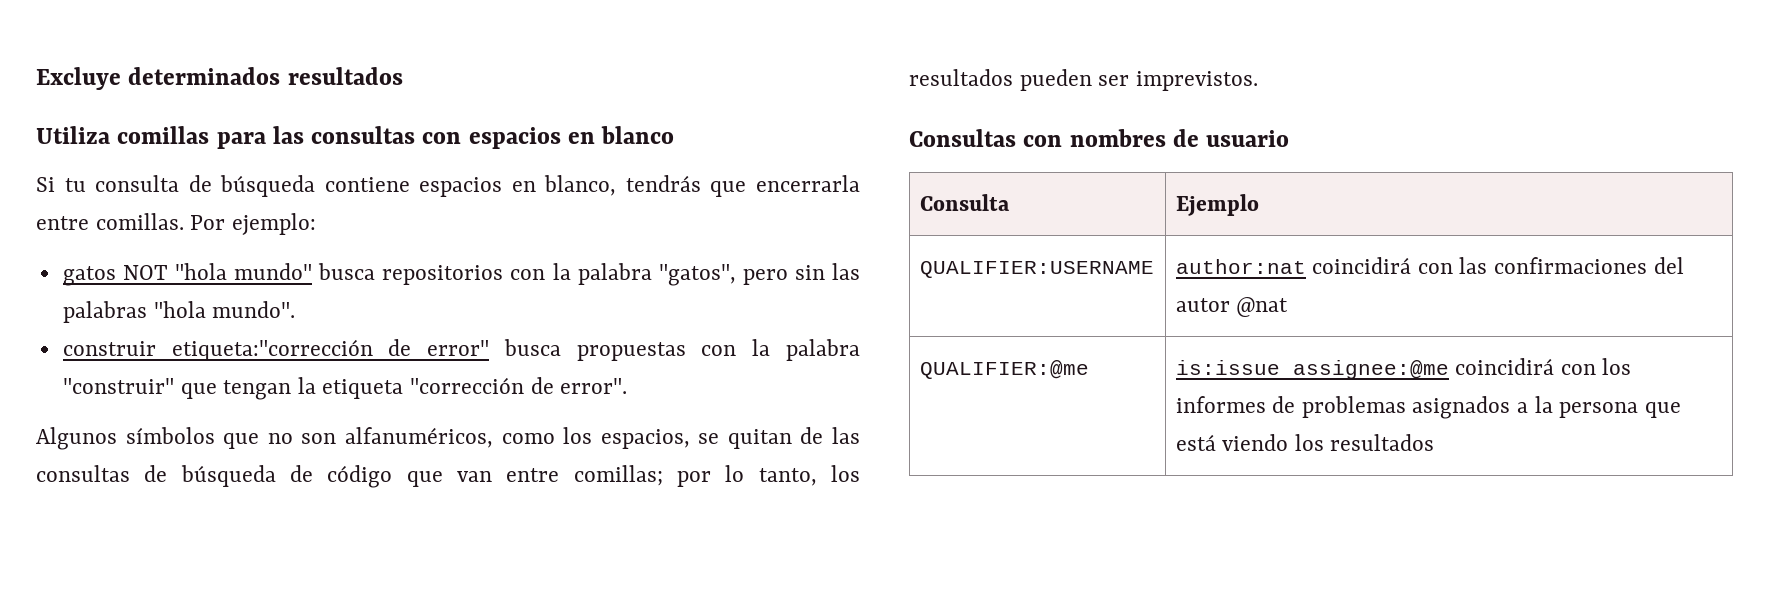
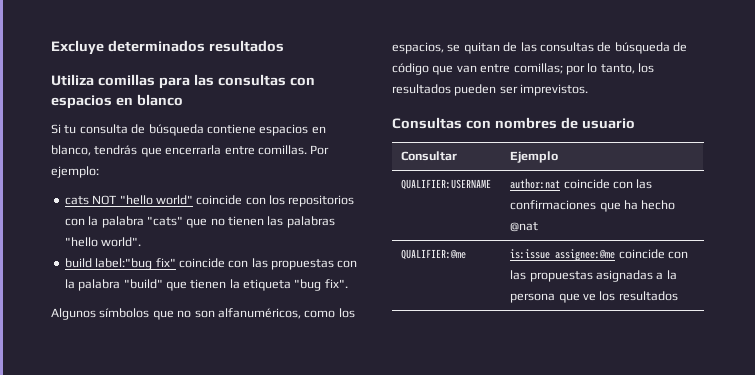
[62,263,860,286] [62,301,296,323] [62,339,861,361] [62,377,628,400] gatos NOT "hola mundo" busca repositorios con la palabra "gatos", pero sin las palabras "hola mundo". // construir etiqueta:"corrección de error" busca propuestas con la palabra "construir" que tengan la etiqueta "corrección de error". -> [64,195,355,207] [64,216,335,228] [64,237,142,247] [64,258,358,270] [64,279,348,291] cats NOT "hello world" coincide con los repositorios con la palabra "cats" que no tienen las palabras "hello world". // build label:"bug fix" coincide con las propuestas con la palabra "build" que tienen la etiqueta "bug fix".
[919,194,1010,211] Consulta -> [401,151,458,161] Consultar
[1312,257,1412,274] coincidirá -> [563,179,610,189] coincide
[1653,257,1684,274] [1175,298,1230,312] del autor -> [599,200,676,212] que ha hecho
[1455,358,1632,375] [1175,396,1511,419] coincidirá con los informes de problemas asignados -> [618,249,688,259] [510,270,653,282] coincide con las propuestas asignadas
[1175,434,1289,451] está viendo -> [582,293,596,301] ve

